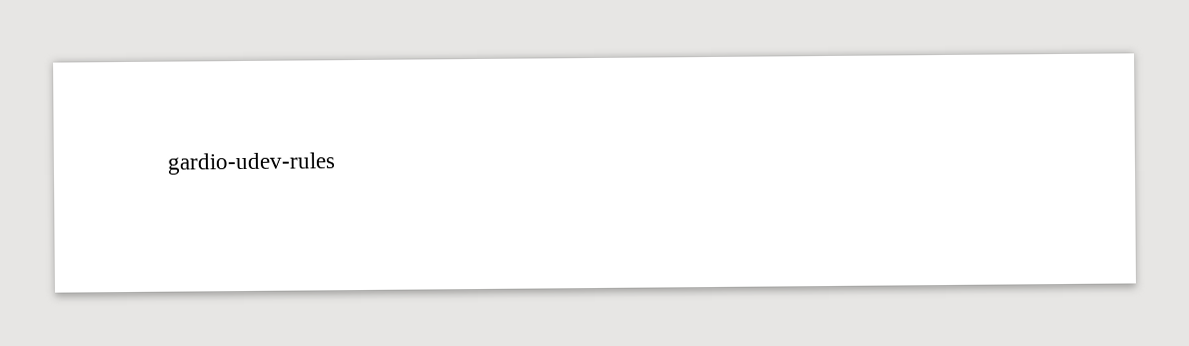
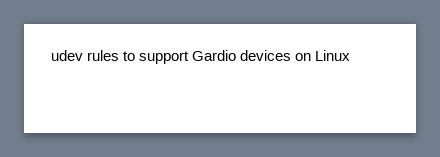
[167,152,335,175] gardio-udev-rules -> [51,50,351,64] udev rules to support Gardio devices on Linux

